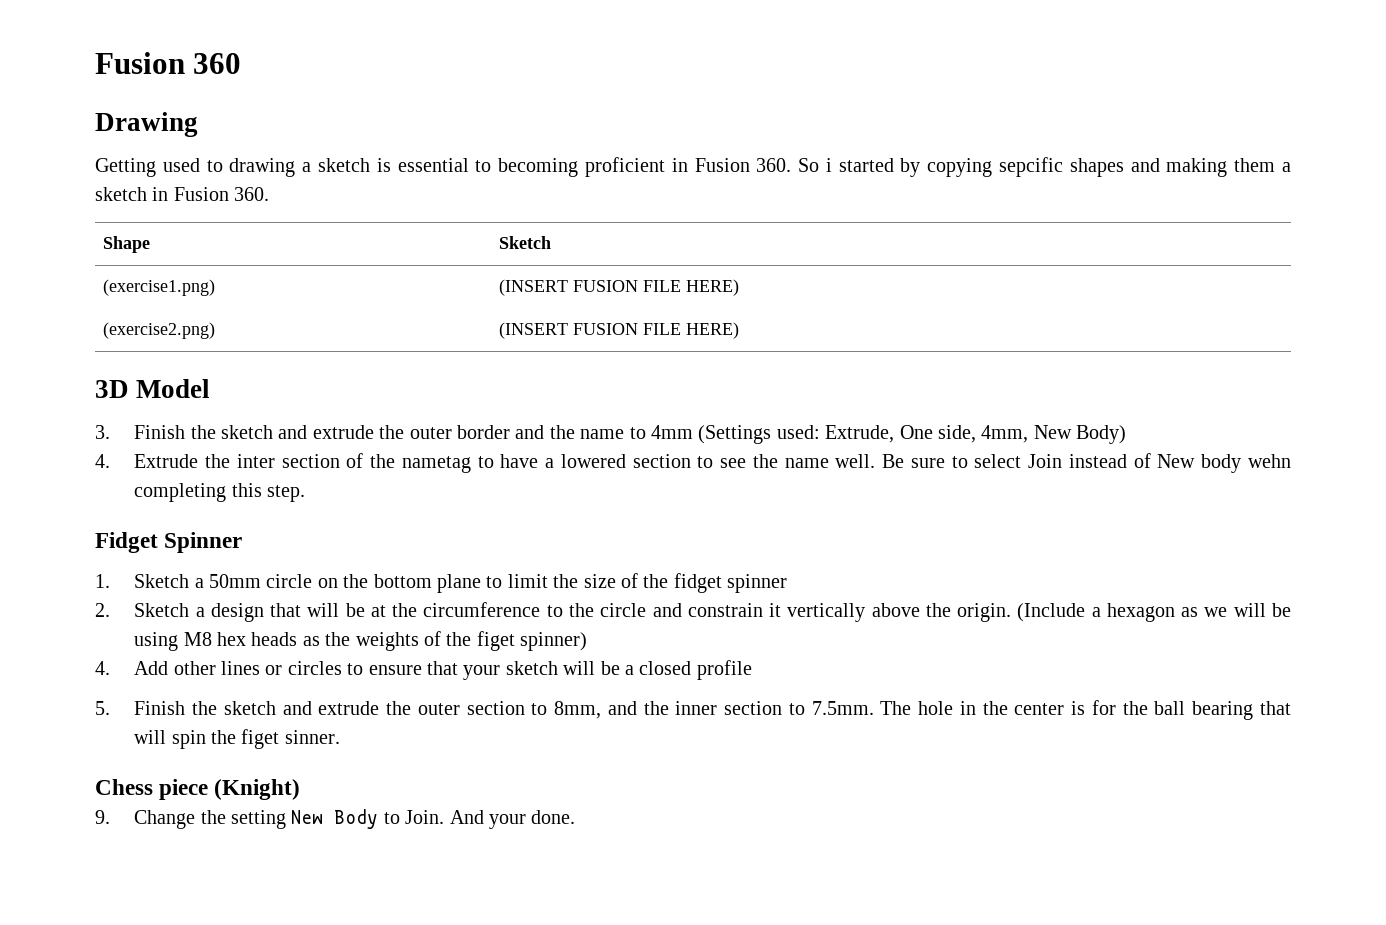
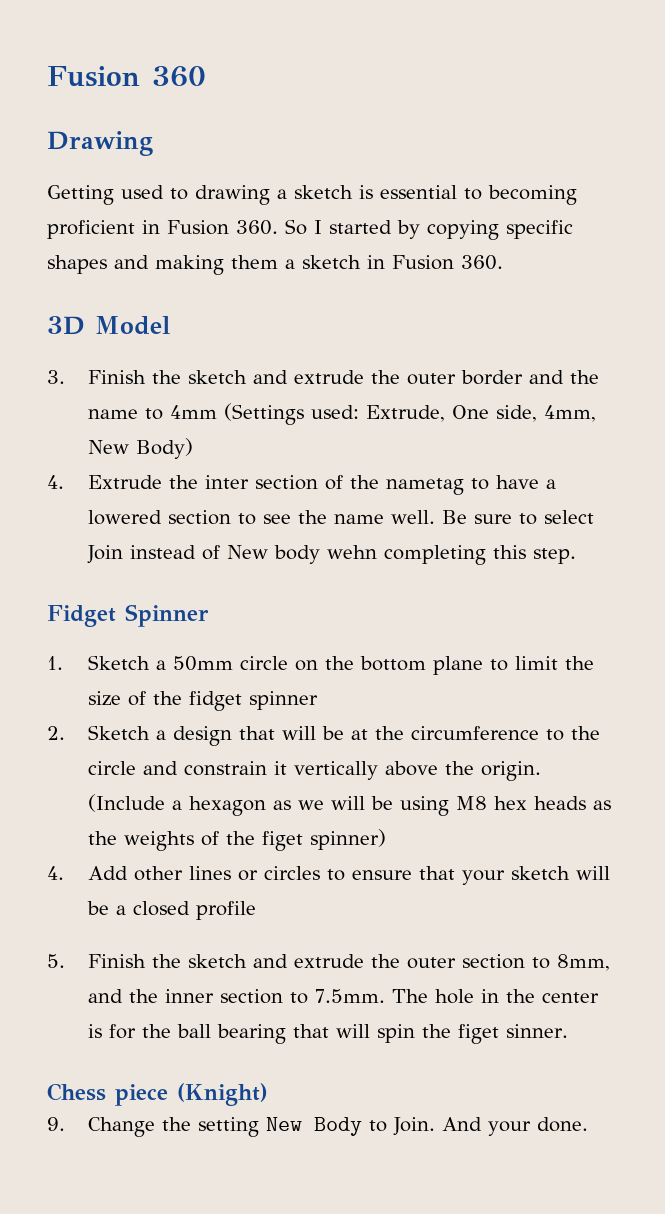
[825,158,832,172] i -> [314,220,322,234] I
[999,157,1064,177] sepcific -> [506,220,573,239] specific
[103,236,151,253] [499,236,552,249] [103,279,216,296] [499,279,740,296] [103,322,216,339] [499,322,740,339] // Shape | Sketch // (exercise1.png) | (INSERT FUSION FILE HERE) // (exercise2.png) | (INSERT FUSION FILE HERE) -> (503, 262) none

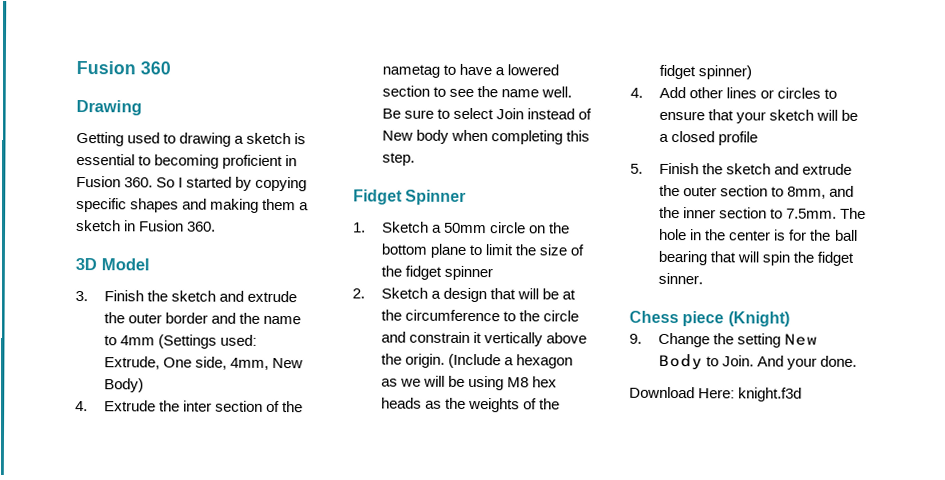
[326,545,377,559] wehn -> [451,129,489,142] when
[261,831,303,851] figet -> [659,64,697,80] fidget
[457,1024,499,1044] figet -> [817,251,855,266] fidget
(588, 1124) none -> [629,386,803,402] // Download Here: knight.f3d

